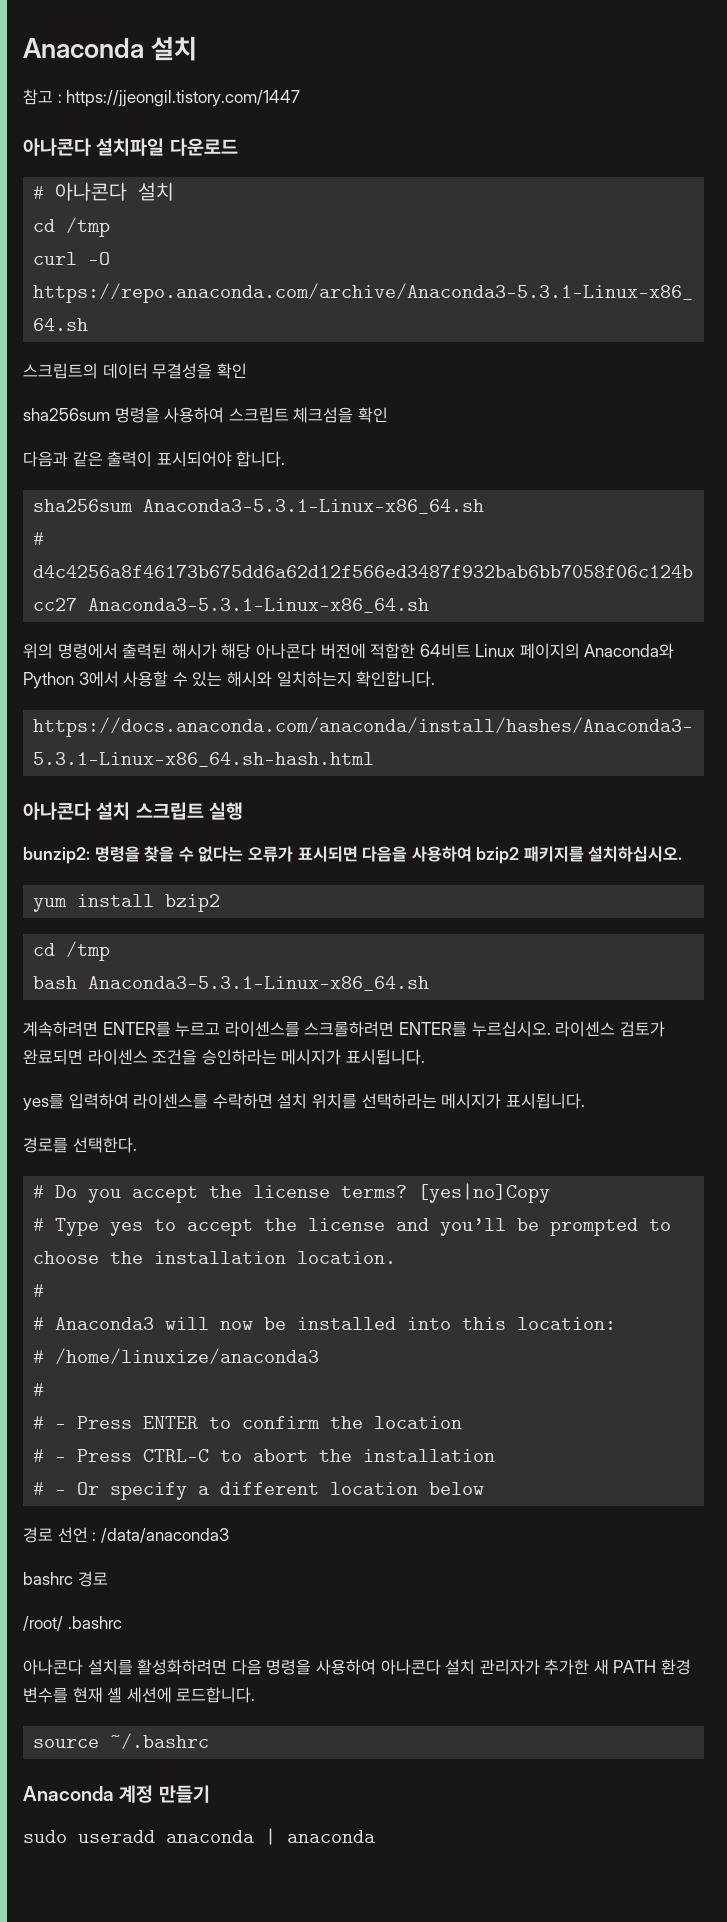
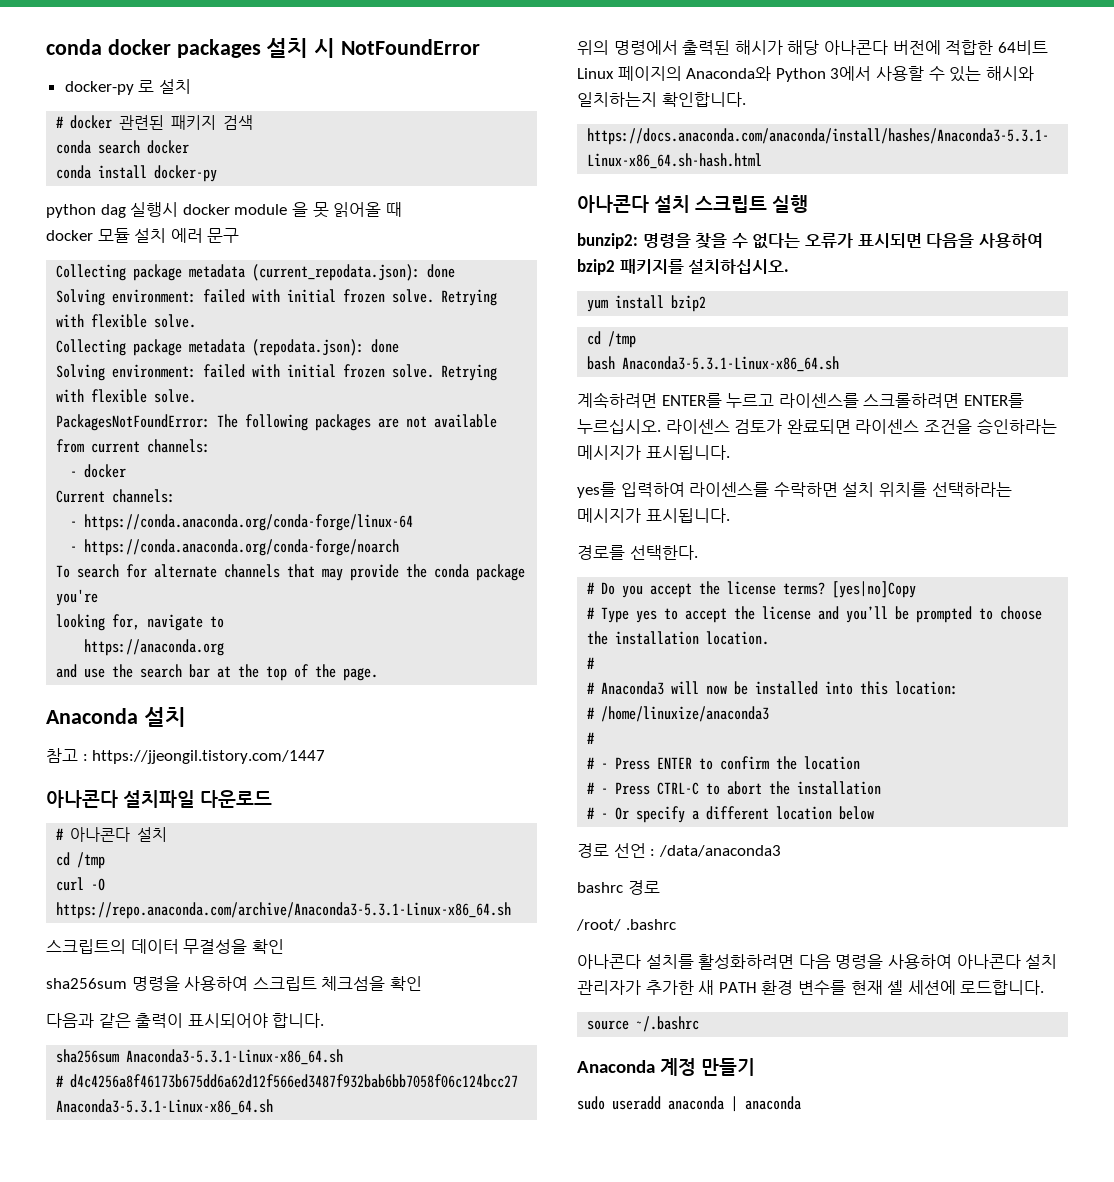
(23, 48) none -> [46,38,481,58] [64,79,191,95] [56,115,254,130] [56,140,190,154] [56,165,218,182] [46,202,402,218] [46,228,240,243] [56,264,456,281] [56,289,498,306] [56,314,197,328] [56,339,400,356] [56,364,498,381] [56,389,197,403] [56,414,498,431] [56,439,211,453] [70,464,127,478] [56,489,176,503] [70,514,414,531] [70,539,400,556] [56,564,526,581] [56,589,99,606] [56,614,225,631] [84,639,225,656] [56,664,379,681] conda docker packages 설치 시 NotFoundError // docker-py 로 설치 // # docker 관련된 패키지 검색 // conda search docker // conda install docker-py // python dag 실행시 docker module 을 못 읽어올 때 // docker 모듈 설치 에러 문구 // Collecting package metadata (current_repodata.json): done // Solving environment: failed with initial frozen solve. Retrying with flexible solve. // Collecting package metadata (repodata.json): done // Solving environment: failed with initial frozen solve. Retrying with flexible solve. // PackagesNotFoundError: The following packages are not available from current channels: // - docker // Current channels: // - https://conda.anaconda.org/conda-forge/linux-64 // - https://conda.anaconda.org/conda-forge/noarch // To search for alternate channels that may provide the conda package you're // looking for, navigate to // https://anaconda.org // and use the search bar at the top of the page. //

